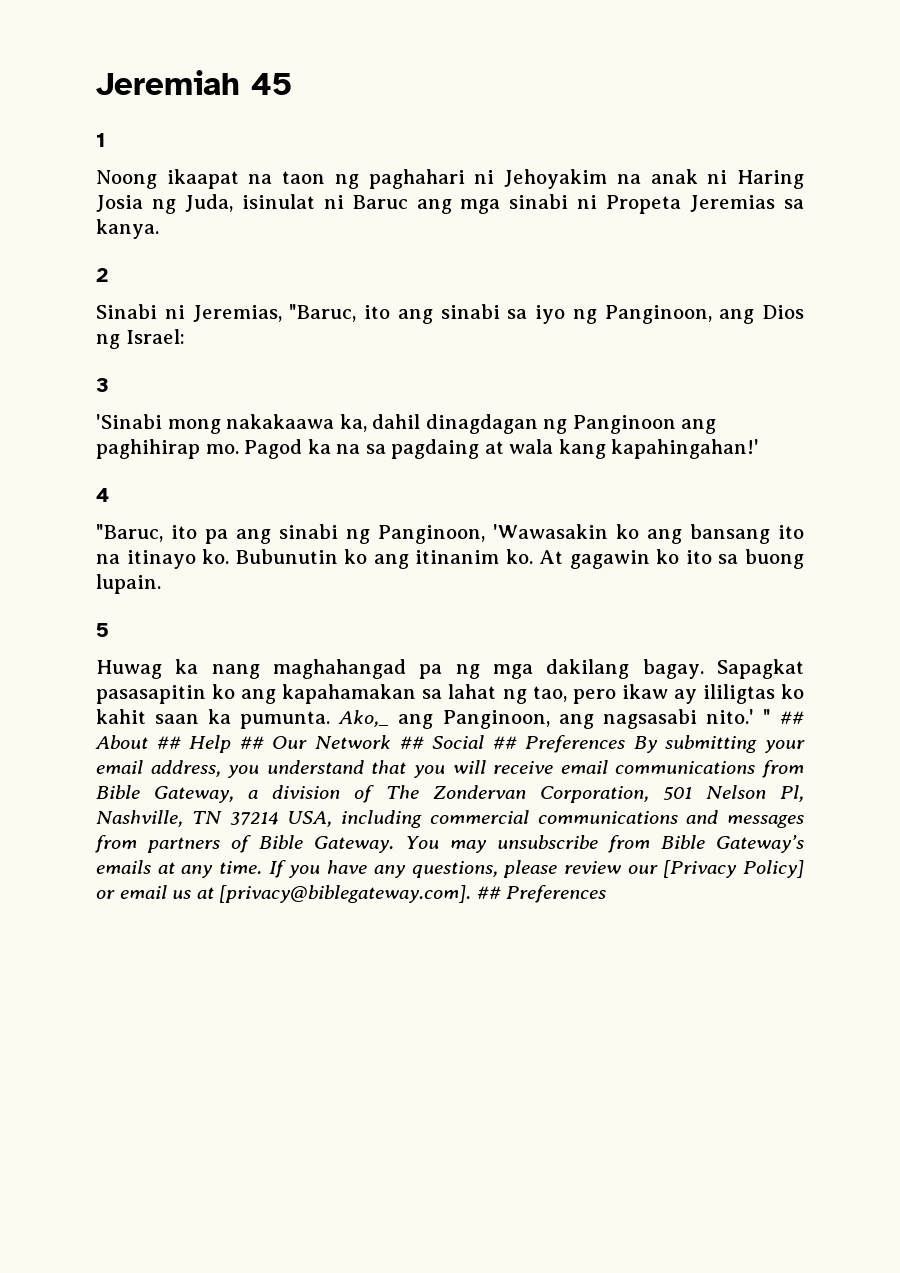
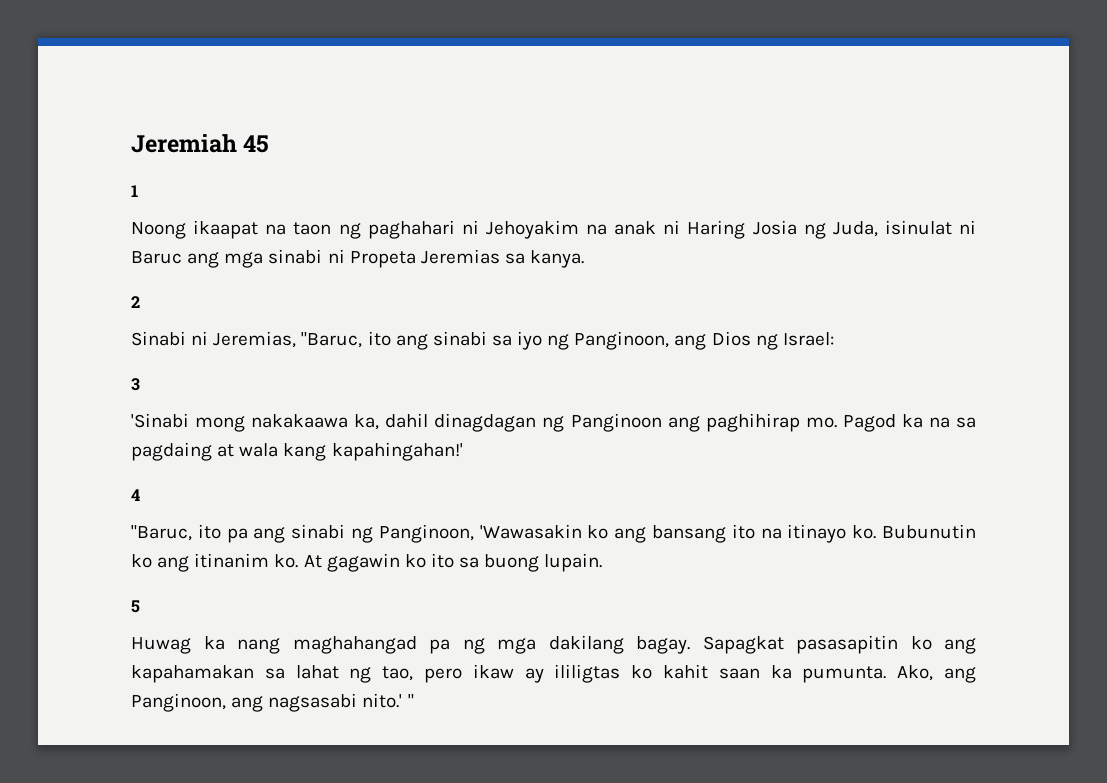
[338,710,390,727] Ako,_ -> [897,665,934,681] Ako,
[780,711,804,724] [95,735,806,753] [96,760,805,778] [96,785,805,803] [96,810,804,828] [95,835,804,853] [96,860,805,878] [96,885,607,903] ## About ## Help ## Our Network ## Social ## Preferences By submitting your email address, you understand that you will receive email communications from Bible Gateway, a division of The Zondervan Corporation, 501 Nelson Pl, Nashville, TN 37214 USA, including commercial communications and messages from partners of Bible Gateway. You may unsubscribe from Bible Gateway’s emails at any time. If you have any questions, please review our [Privacy Policy] or email us at [privacy@biblegateway.com]. ## Preferences -> (414, 700) none

